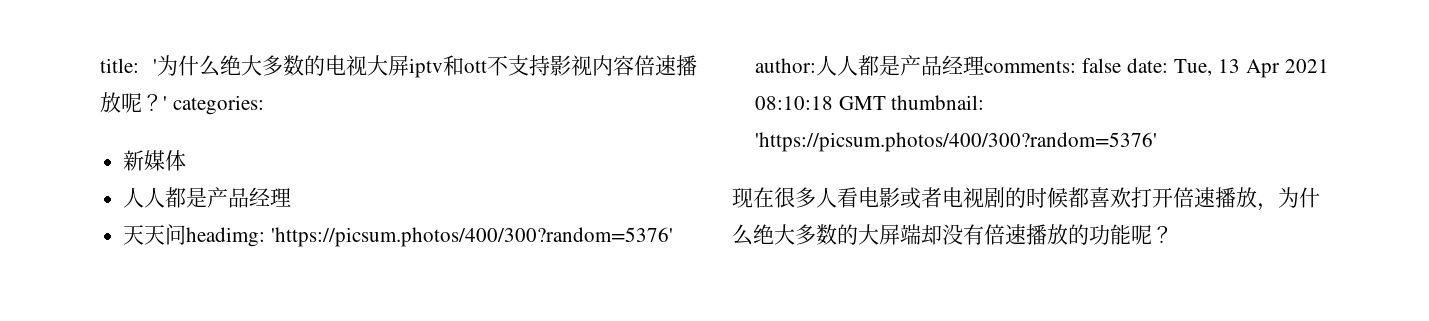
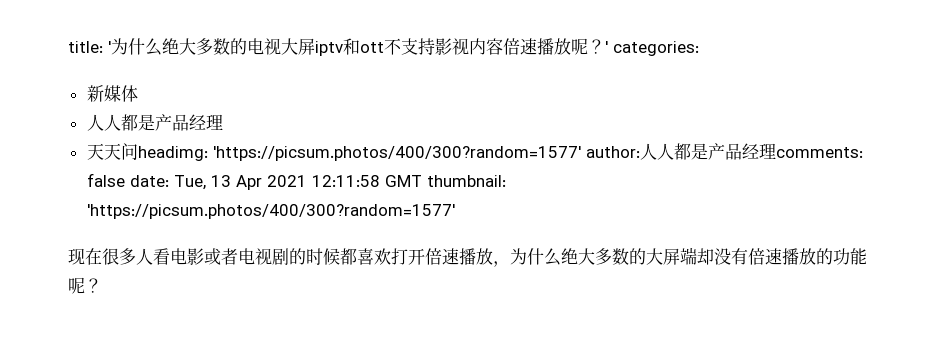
[270,227,673,247] 'https://picsum.photos/400/300?random=5376' -> [212,146,581,161] 'https://picsum.photos/400/300?random=1577'
[755,96,834,110] 08:10:18 -> [311,175,380,187] 12:11:58
[755,132,1158,152] 'https://picsum.photos/400/300?random=5376' -> [86,204,455,219] 'https://picsum.photos/400/300?random=1577'

